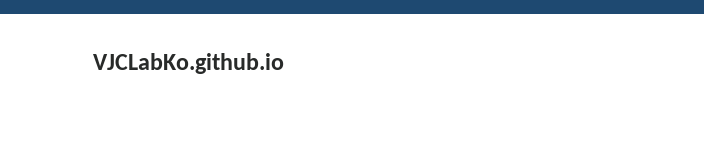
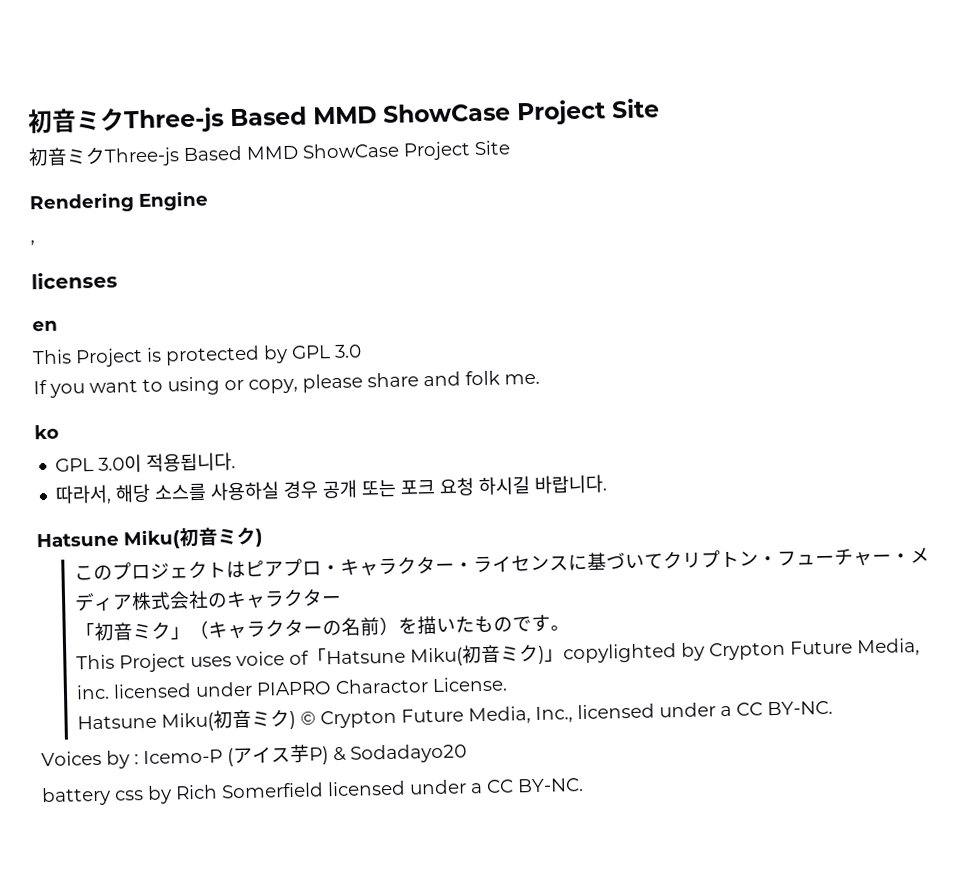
[93,53,284,74] VJCLabKo.github.io -> [27,98,660,134] [28,140,510,167] [29,190,209,214] [30,240,35,246] [31,271,118,290] [32,320,58,332] [32,344,362,368] [33,370,540,398] [34,424,59,440] [55,452,237,473] [55,474,608,505] [36,526,264,550] [73,547,930,581] [73,588,342,612] [74,614,570,642] [75,638,920,673] [75,676,508,700] [76,700,833,732] [41,743,467,769] [41,777,584,807] 初音ミクThree-js Based MMD ShowCase Project Site // 初音ミクThree-js Based MMD ShowCase Project Site // Rendering Engine // , // licenses // en // This Project is protected by GPL 3.0 // If you want to using or copy, please share and folk me. // ko // GPL 3.0이 적용됩니다. // 따라서, 해당 소스를 사용하실 경우 공개 또는 포크 요청 하시길 바랍니다. // Hatsune Miku(初音ミク) // このプロジェクトはピアプロ・キャラクター・ライセンスに基づいてクリプトン・フューチャー・メディア株式会社のキャラクター // 「初音ミク」（キャラクターの名前）を描いたものです。 // This Project uses voice of「Hatsune Miku(初音ミク)」copylighted by Crypton Future Media, inc. licensed under PIAPRO Charactor License. // Hatsune Miku(初音ミク) © Crypton Future Media, Inc., licensed under a CC BY-NC. // Voices by : Icemo-P (アイス芋P) & Sodadayo20 // battery css by Rich Somerfield licensed under a CC BY-NC.

